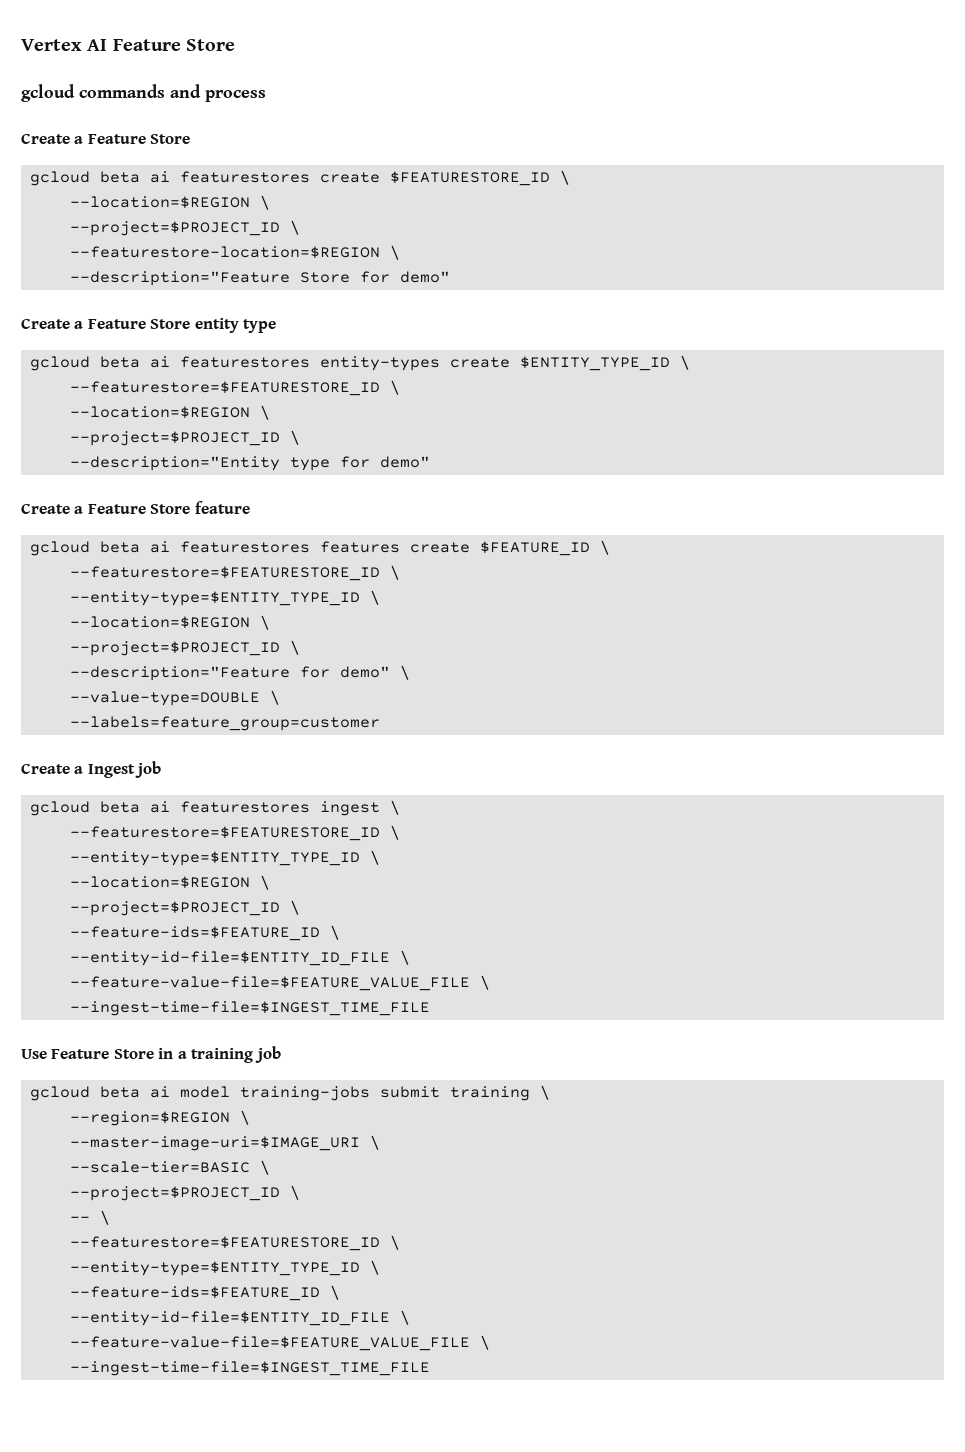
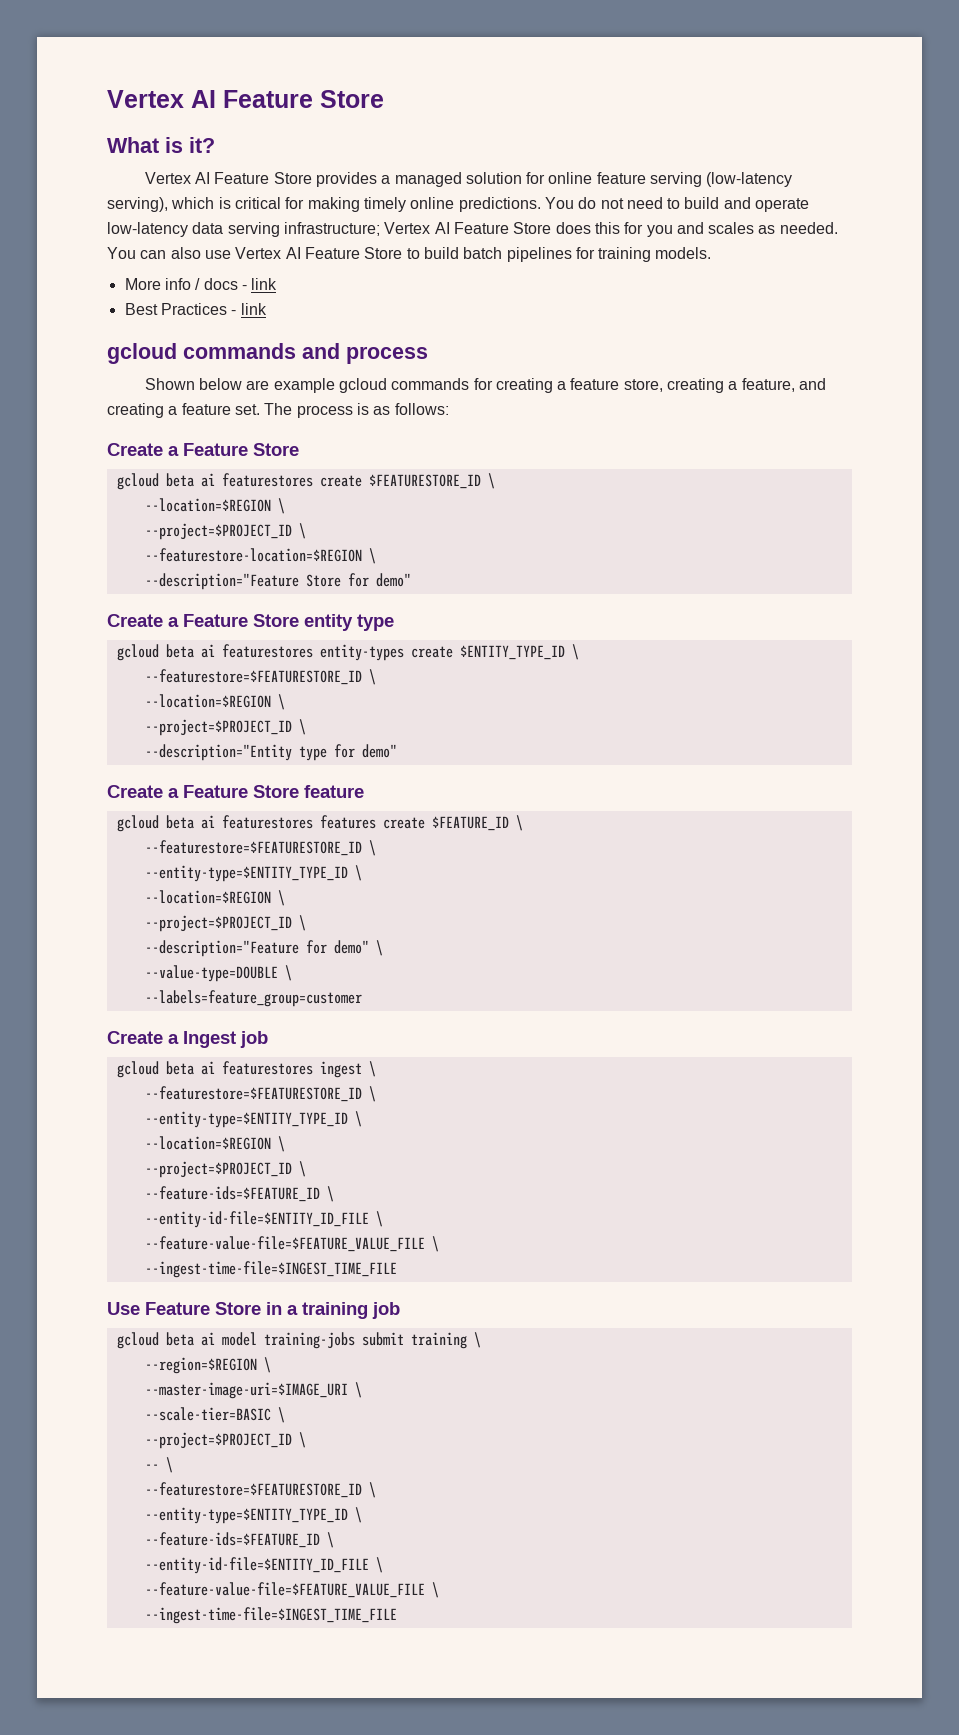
[21,84,266,102] gcloud commands and process -> [107,137,215,153] [144,172,793,187] [107,197,810,212] [107,222,838,237] [107,247,712,262] [124,278,278,290] [124,303,267,315] [107,343,428,364] [144,378,827,393] [107,403,449,418] What is it? // Vertex AI Feature Store provides a managed solution for online feature serving (low-latency serving), which is critical for making timely online predictions. You do not need to build and operate low-latency data serving infrastructure; Vertex AI Feature Store does this for you and scales as needed. You can also use Vertex AI Feature Store to build batch pipelines for training models. // More info / docs - link // Best Practices - link // gcloud commands and process // Shown below are example gcloud commands for creating a feature store, creating a feature, and creating a feature set. The process is as follows:

